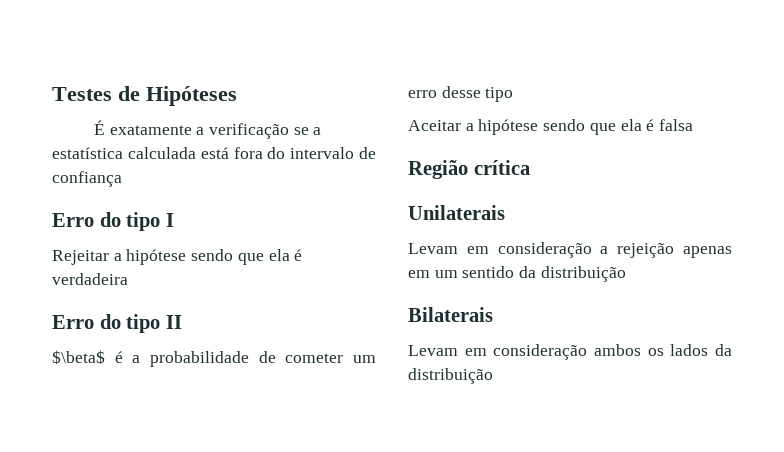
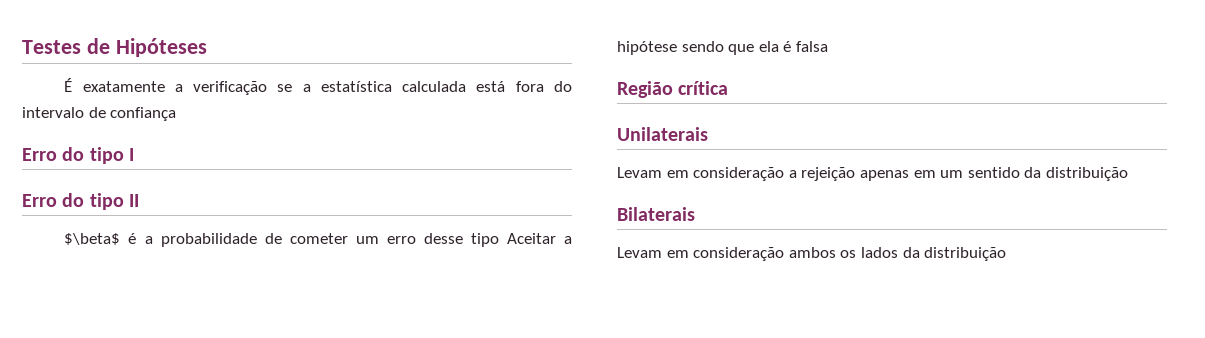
[52,249,303,265] [52,273,128,285] // Rejeitar a hipótese sendo que ela é verdadeira -> (135, 154) none
(514, 94) // -> (499, 240) none

